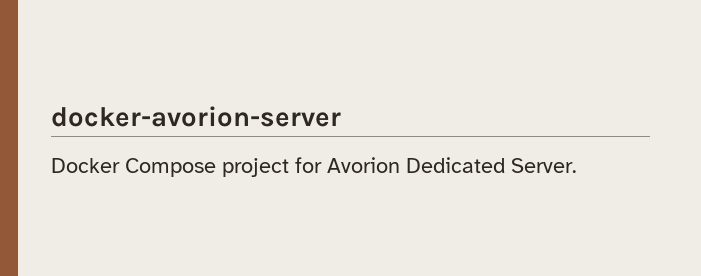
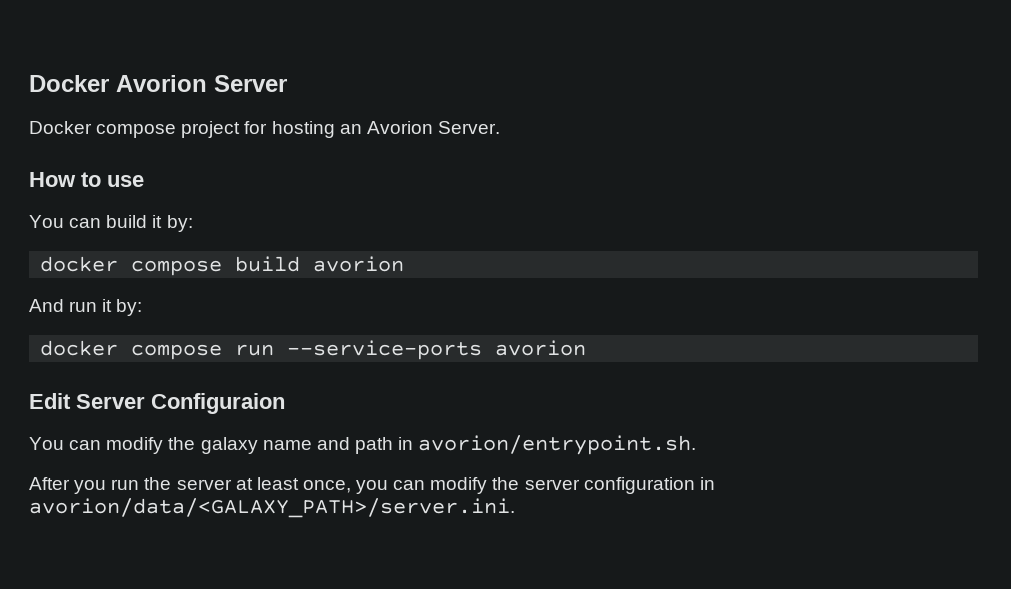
[51,106,341,127] [51,158,216,177] docker-avorion-server // Docker Compose -> [29,75,287,92] [29,121,177,138] Docker Avorion Server // Docker compose
[327,157,577,173] Avorion Dedicated Server. -> [271,121,500,138] [29,172,144,187] [29,215,193,232] [40,256,405,276] [29,299,143,316] [40,340,587,360] [29,393,285,414] [29,435,697,455] [29,477,715,494] [29,498,515,518] hosting an Avorion Server. // How to use // You can build it by: // docker compose build avorion // And run it by: // docker compose run --service-ports avorion // Edit Server Configuraion // You can modify the galaxy name and path in avorion/entrypoint.sh. // After you run the server at least once, you can modify the server configuration in avorion/data/<GALAXY_PATH>/server.ini.

